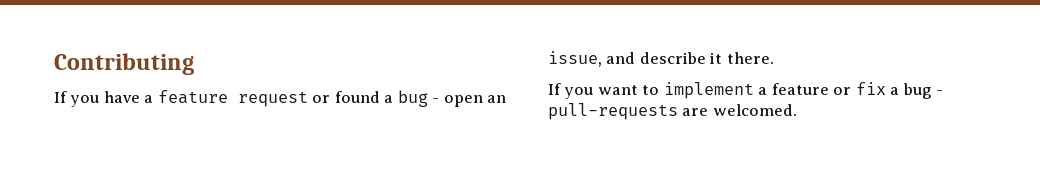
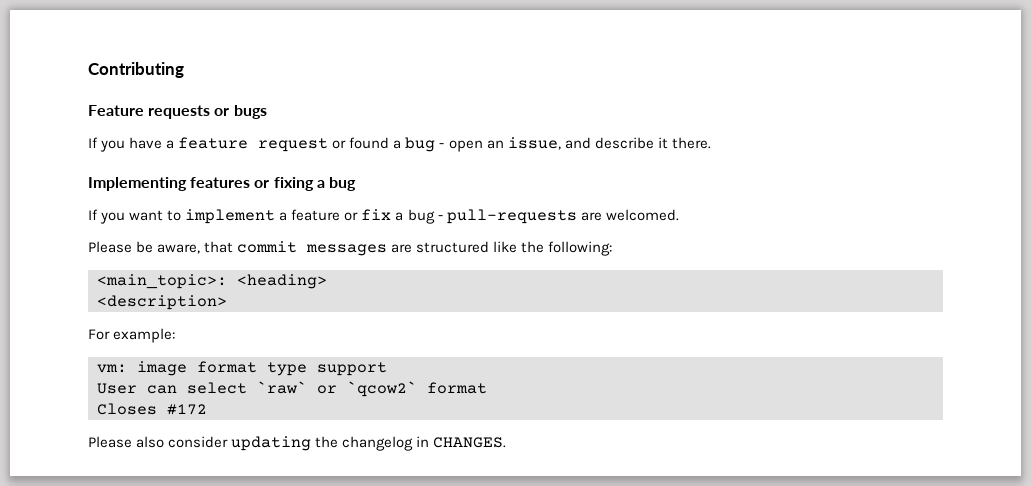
(194, 64) none -> [88,105,267,119] // Feature requests or bugs
(774, 58) none -> [88,177,356,191] // Implementing features or fixing a bug
(797, 110) none -> [88,241,613,256] [97,274,327,289] [97,295,227,310] [88,328,176,343] [97,361,387,376] [97,381,487,397] [97,403,207,415] [88,436,507,451] // Please be aware, that commit messages are structured like the following: // <main_topic>: <heading> // <description> // For example: // vm: image format type support // User can select `raw` or `qcow2` format // Closes #172 // Please also consider updating the changelog in CHANGES.

